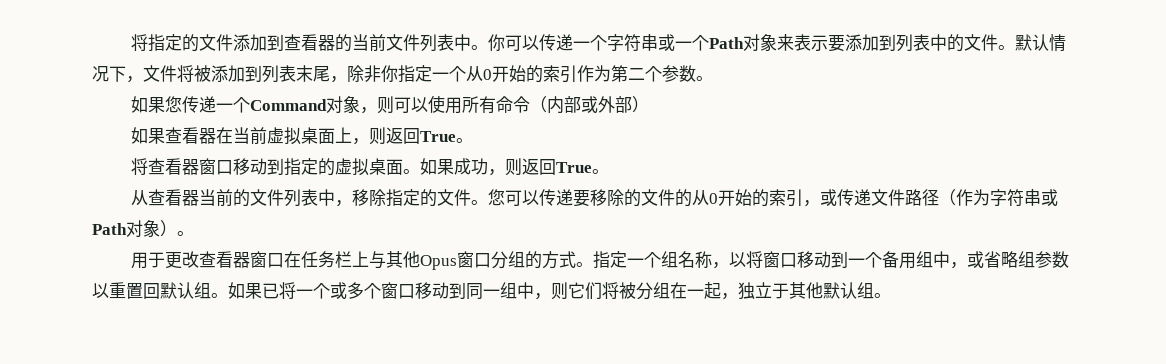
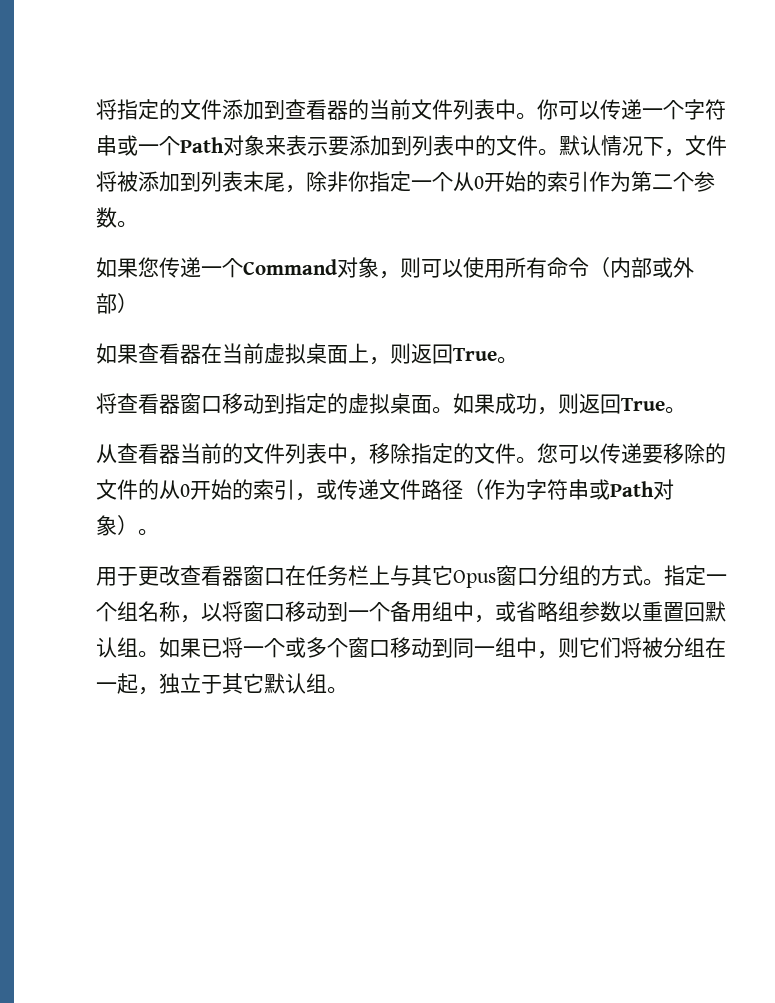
[402,251,420,268] 他 -> [432,565,453,585] 它
[806,282,823,299] 他 -> [243,673,264,693] 它

